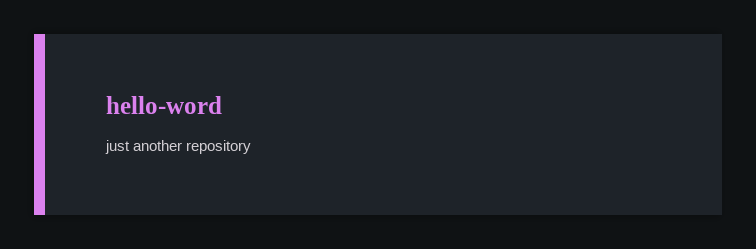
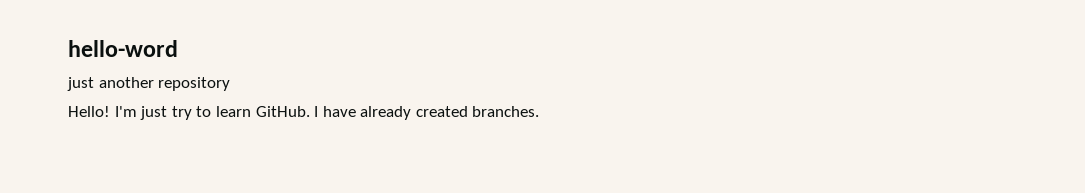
(252, 147) none -> [68,106,540,120] // Hello! I'm just try to learn GitHub. I have already created branches.

